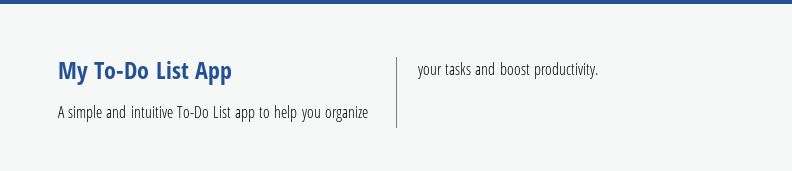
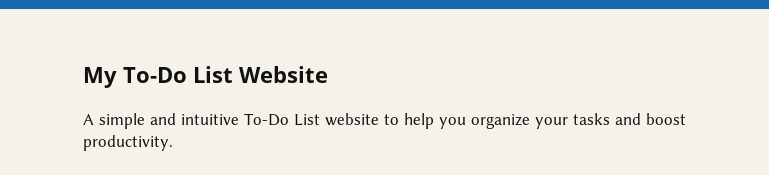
[195,62,233,85] App -> [238,66,328,83] Website
[235,109,256,122] app -> [325,113,379,126] website

